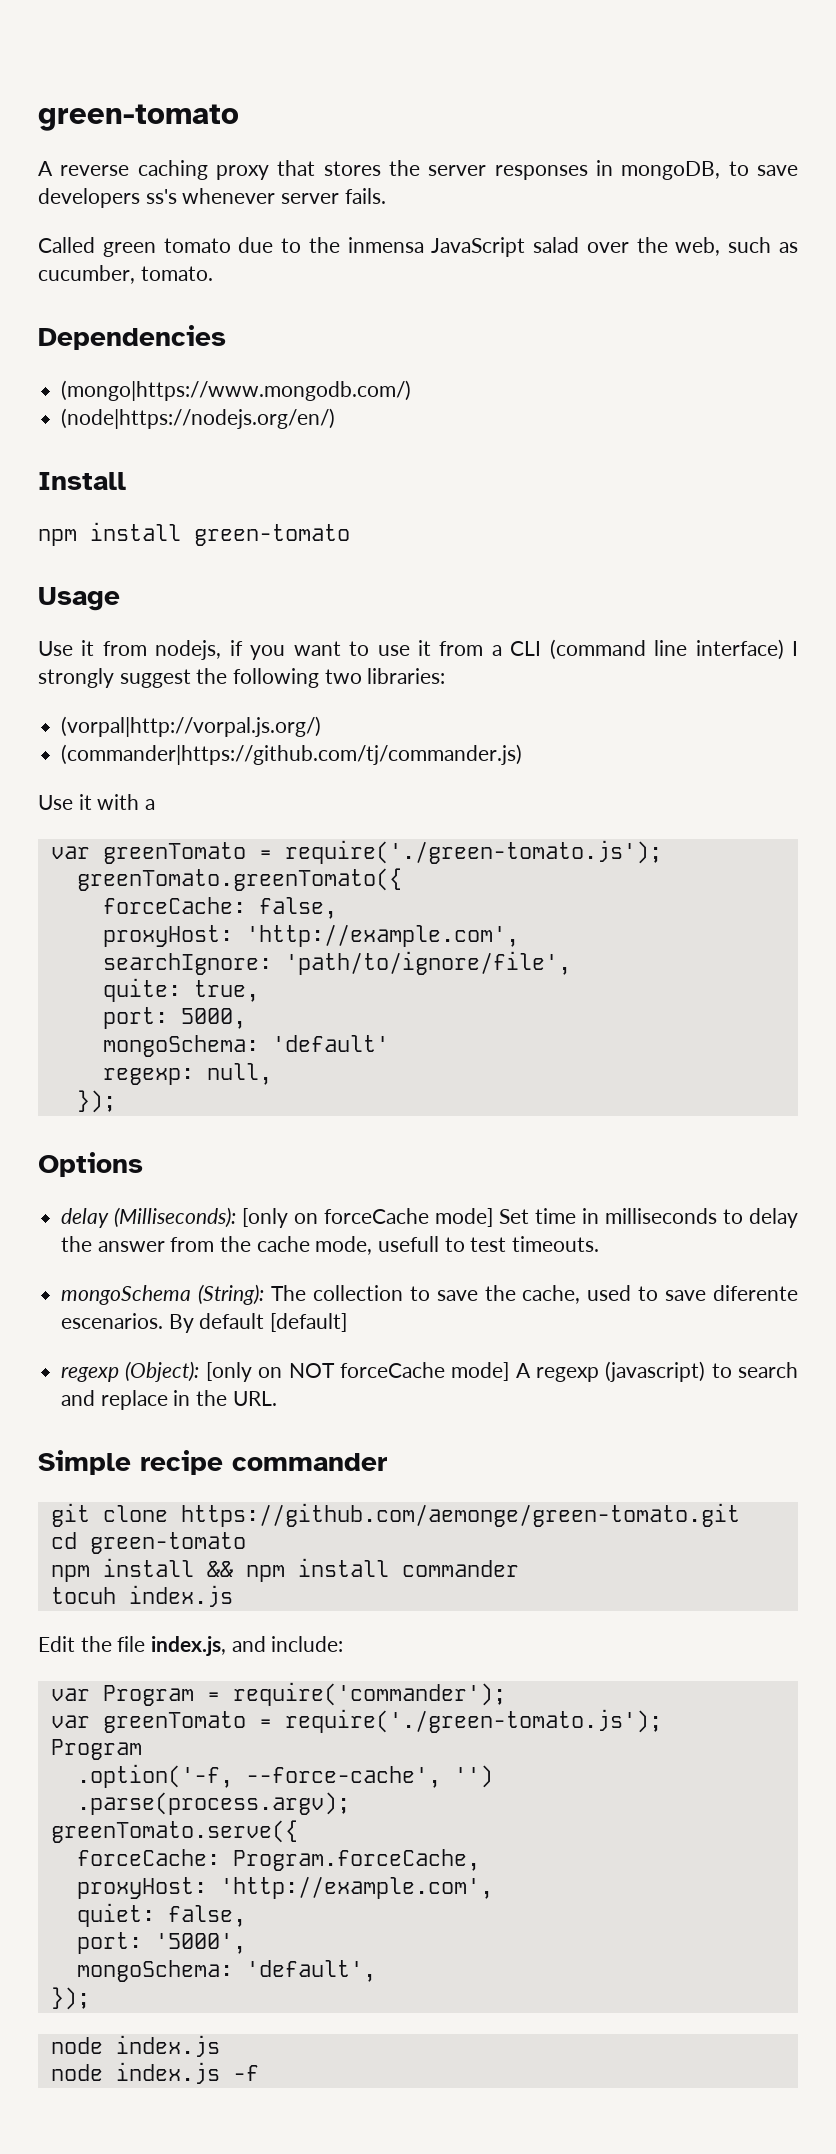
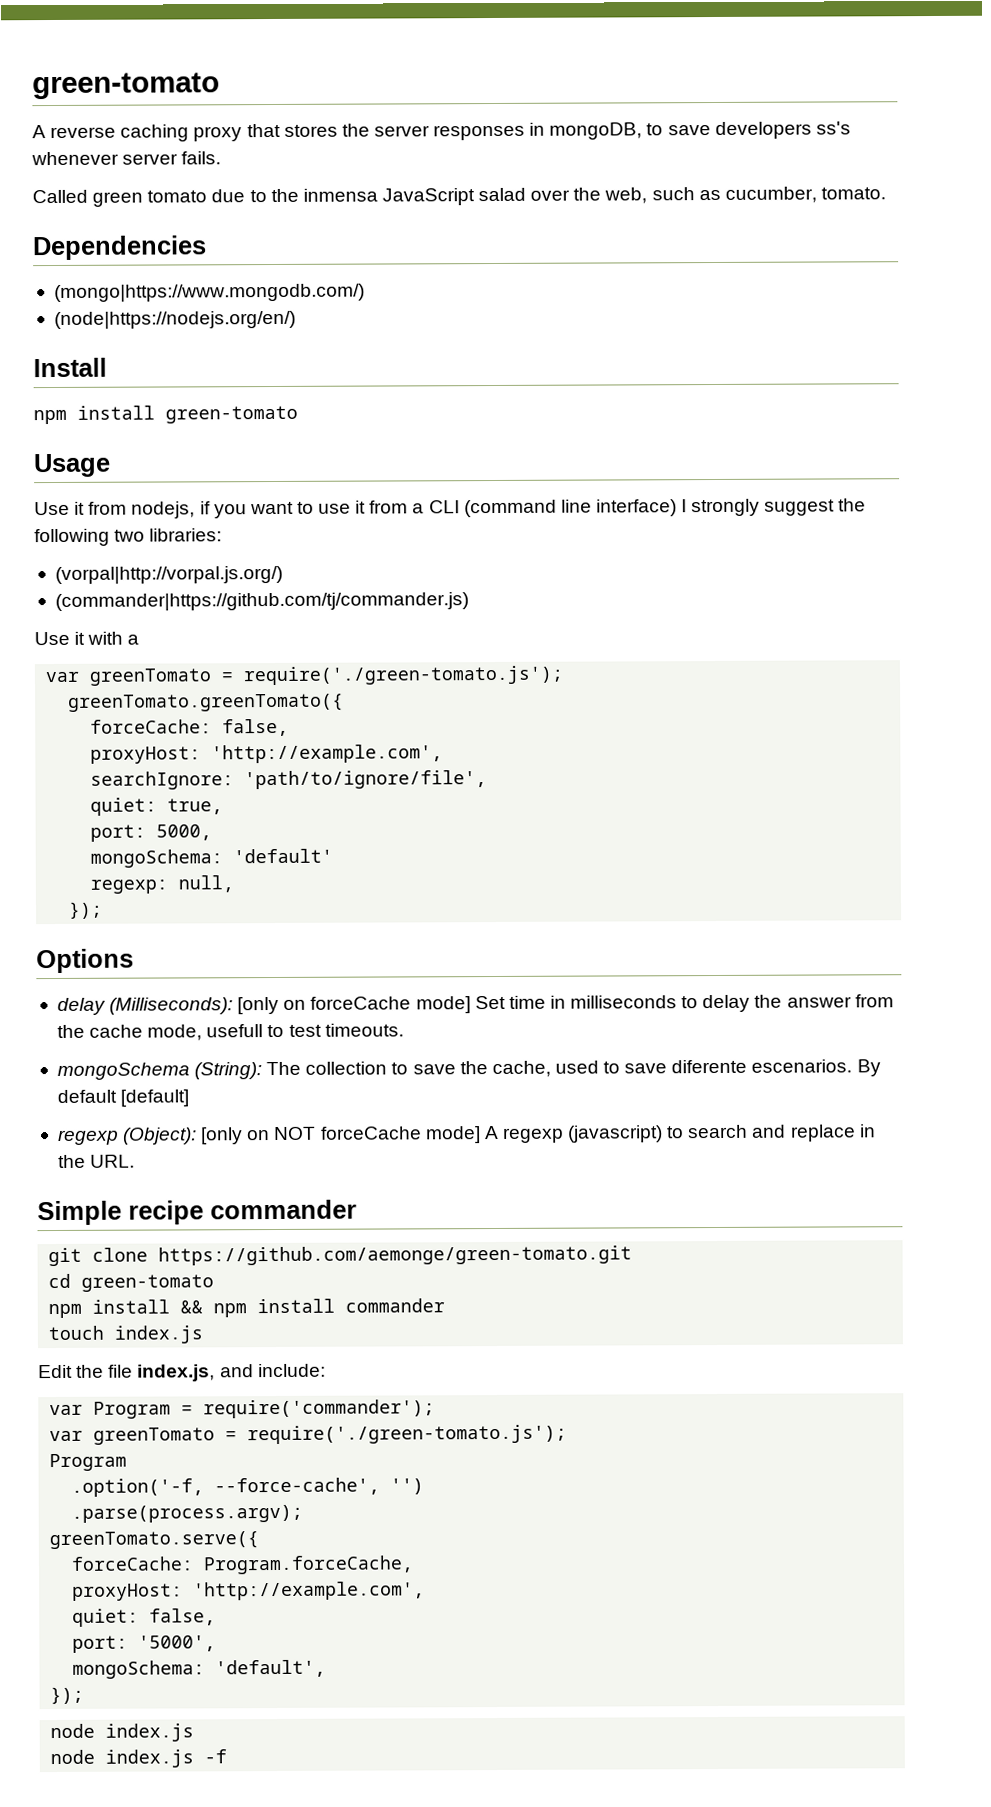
[102,978,181,1002] quite: -> [90,797,158,816] quiet:
[50,1587,116,1604] tocuh -> [48,1325,105,1341] touch

